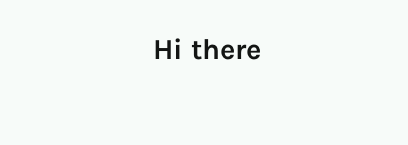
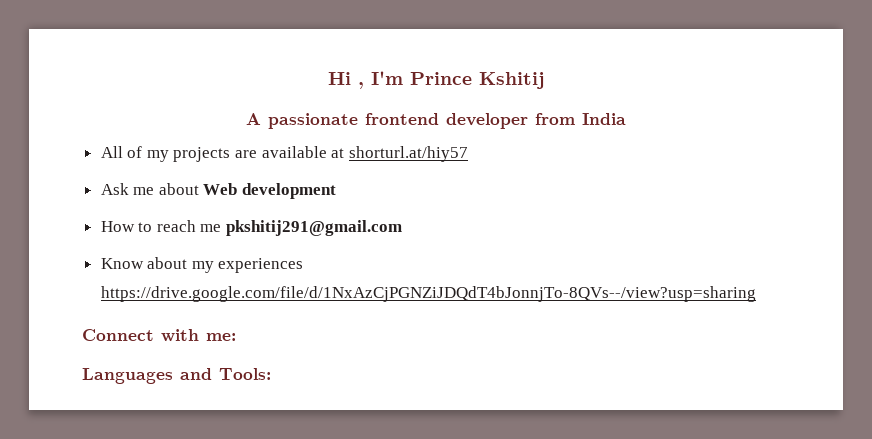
[190,39,261,60] there -> [357,71,545,89] [246,113,626,129] [100,146,468,162] [100,183,337,199] [100,220,403,236] [100,257,304,273] [100,286,756,302] [82,329,236,342] [82,368,271,384] , I'm Prince Kshitij // A passionate frontend developer from India // All of my projects are available at shorturl.at/hiy57 // Ask me about Web development // How to reach me pkshitij291@gmail.com // Know about my experiences https://drive.google.com/file/d/1NxAzCjPGNZiJDQdT4bJonnjTo-8QVs--/view?usp=sharing // Connect with me: // Languages and Tools:

